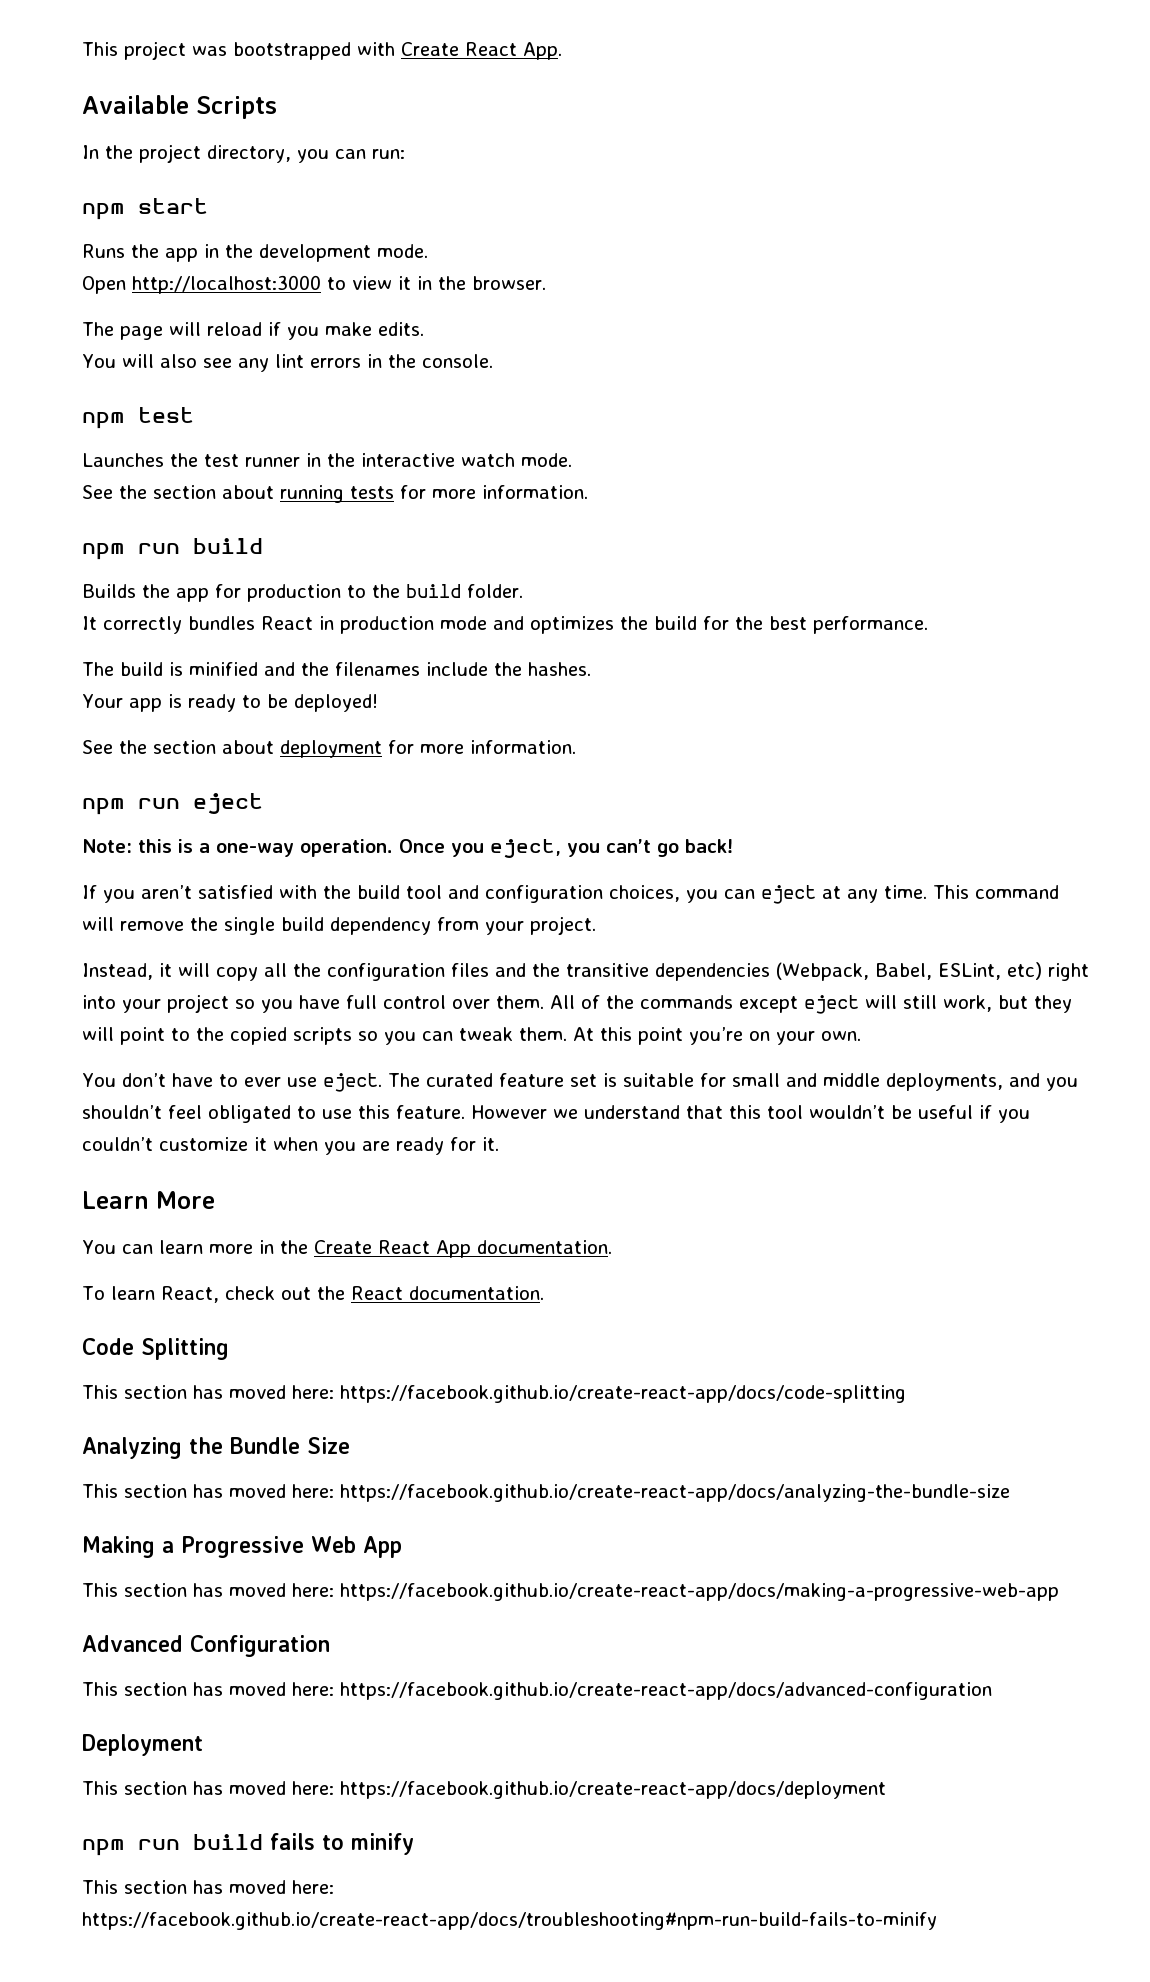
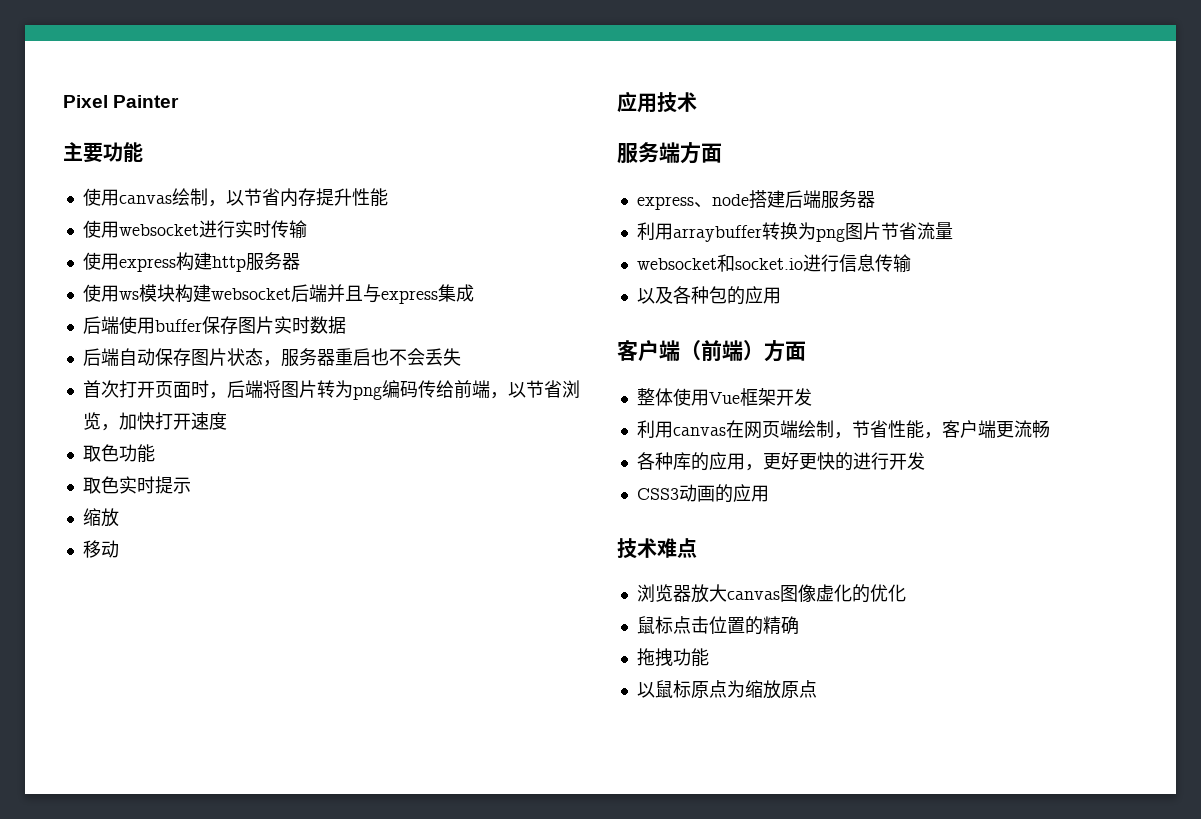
[82,41,562,60] [82,95,277,119] [82,144,405,163] [82,198,208,220] [82,244,428,262] [82,275,546,294] [82,322,424,340] [82,354,493,372] [82,407,194,429] [82,453,572,467] [82,485,588,503] [82,538,263,560] [82,584,523,602] [82,616,928,634] [82,662,591,676] [82,694,378,712] [82,740,576,758] [82,793,263,815] [82,839,733,858] [82,885,1059,904] [82,916,596,935] [82,962,1089,981] [82,994,1072,1014] [82,1027,861,1045] [82,1073,1078,1092] [82,1105,1030,1123] [82,1137,499,1155] [82,1191,215,1209] [82,1240,612,1258] [82,1286,544,1303] [82,1338,229,1360] [82,1385,906,1403] [82,1437,350,1459] [82,1484,1010,1502] [82,1536,402,1558] [82,1583,1059,1601] [82,1635,330,1657] [82,1682,992,1700] [82,1734,203,1756] [82,1781,886,1799] [82,1833,414,1856] [82,1880,334,1894] [82,1912,937,1930] This project was bootstrapped with Create React App. // Available Scripts // In the project directory, you can run: // npm start // Runs the app in the development mode. // Open http://localhost:3000 to view it in the browser. // The page will reload if you make edits. // You will also see any lint errors in the console. // npm test // Launches the test runner in the interactive watch mode. // See the section about running tests for more information. // npm run build // Builds the app for production to the build folder. // It correctly bundles React in production mode and optimizes the build for the best performance. // The build is minified and the filenames include the hashes. // Your app is ready to be deployed! // See the section about deployment for more information. // npm run eject // Note: this is a one-way operation. Once you eject, you can’t go back! // If you aren’t satisfied with the build tool and configuration choices, you can eject at any time. This command will remove the single build dependency from your project. // Instead, it will copy all the configuration files and the transitive dependencies (Webpack, Babel, ESLint, etc) right into your project so you have full control over them. All of the commands except eject will still work, but they will point to the copied scripts so you can tweak them. At this point you’re on your own. // You don’t have to ever use eject. The curated feature set is suitable for small and middle deployments, and you shouldn’t feel obligated to use this feature. However we understand that this tool wouldn’t be useful if you couldn’t customize it when you are ready for it. // Learn More // You can learn more in the Create React App documentation. // To learn React, check out the React documentation. // Code Splitting // This section has moved here: https://facebook.github.io/create-react-app/docs/code-splitting // Analyzing the Bundle Size // This section has moved here: https://facebook.github.io/create-react-app/docs/analyzing-the-bundle-size // Making a Progressive Web App // This section has moved here: https://facebook.github.io/create-react-app/docs/making-a-progressive-web-app // Advanced Configuration // This section has moved here: https://facebook.github.io/create-react-app/docs/advanced-configuration // Deployment // This section has moved here: https://facebook.github.io/create-react-app/docs/deployment // npm run build fails to minify // This section has moved here: https://facebook.github.io/create-react-app/docs/troubleshooting#npm-run-build-fails-to-minify -> [63,95,180,108] [63,142,143,163] [82,188,388,207] [82,220,307,239] [82,252,300,272] [82,284,474,304] [82,316,346,334] [82,348,461,367] [82,380,580,400] [82,412,227,431] [82,444,155,463] [82,476,191,494] [82,508,119,527] [82,540,119,558] [617,91,697,113] [617,142,722,164] [636,190,875,210] [636,222,953,242] [636,254,911,273] [636,286,781,305] [617,340,806,362] [636,388,812,406] [636,420,1050,439] [636,452,925,471] [636,484,769,503] [617,538,697,559] [636,584,906,603] [636,616,799,635] [636,648,709,667] [636,680,817,699] Pixel Painter // 主要功能 // 使用canvas绘制，以节省内存提升性能 // 使用websocket进行实时传输 // 使用express构建http服务器 // 使用ws模块构建websocket后端并且与express集成 // 后端使用buffer保存图片实时数据 // 后端自动保存图片状态，服务器重启也不会丢失 // 首次打开页面时，后端将图片转为png编码传给前端，以节省浏览，加快打开速度 // 取色功能 // 取色实时提示 // 缩放 // 移动 // 应用技术 // 服务端方面 // express、node搭建后端服务器 // 利用arraybuffer转换为png图片节省流量 // websocket和socket.io进行信息传输 // 以及各种包的应用 // 客户端（前端）方面 // 整体使用Vue框架开发 // 利用canvas在网页端绘制，节省性能，客户端更流畅 // 各种库的应用，更好更快的进行开发 // CSS3动画的应用 // 技术难点 // 浏览器放大canvas图像虚化的优化 // 鼠标点击位置的精确 // 拖拽功能 // 以鼠标原点为缩放原点

